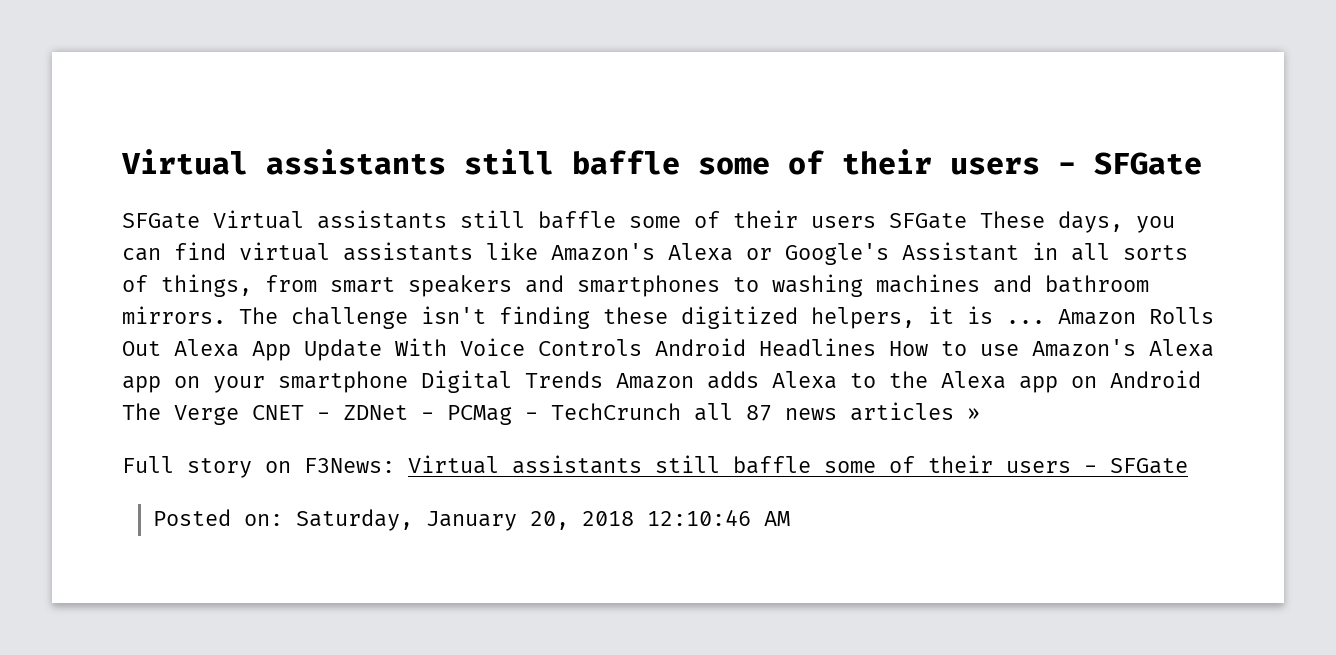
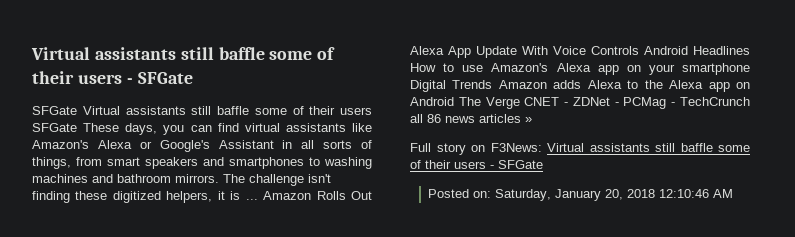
[746,405,772,421] 87 -> [427,114,441,123] 86

